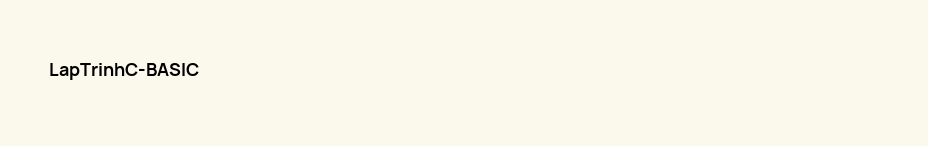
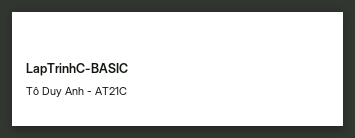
(199, 71) none -> [26,87,127,97] // Tô Duy Anh - AT21C

